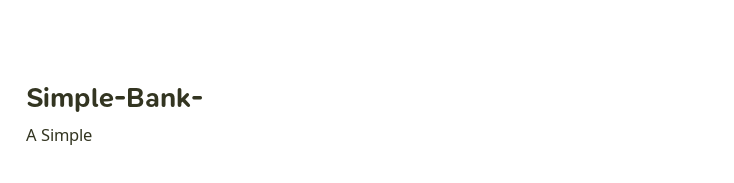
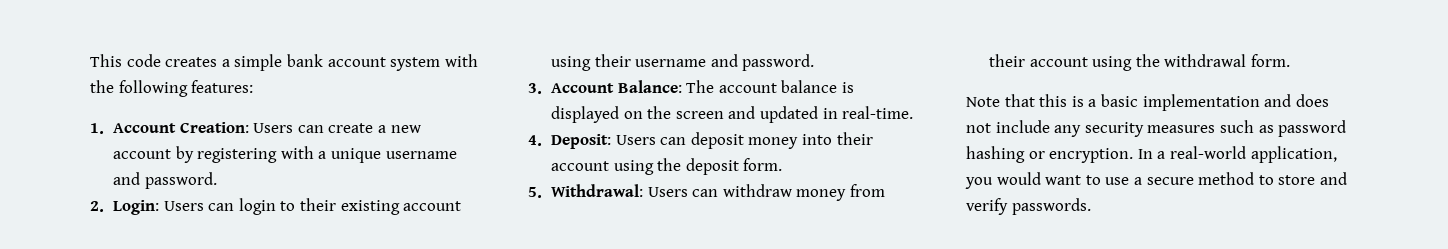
[26,87,203,112] [26,129,93,145] Simple-Bank- // A Simple -> [90,54,478,71] [90,80,254,97] [90,122,421,134] [112,146,457,163] [112,172,217,189] [90,198,462,215] [550,54,815,71] [528,80,854,94] [550,106,914,123] [528,132,873,149] [550,158,783,175] [528,184,885,201] [988,54,1290,71] [966,94,1329,111] [966,120,1347,137] [966,146,1337,163] [965,172,1347,189] [966,198,1091,215] This code creates a simple bank account system with the following features: // 1. Account Creation: Users can create a new account by registering with a unique username and password. // 2. Login: Users can login to their existing account using their username and password. // 3. Account Balance: The account balance is displayed on the screen and updated in real-time. // 4. Deposit: Users can deposit money into their account using the deposit form. // 5. Withdrawal: Users can withdraw money from their account using the withdrawal form. // Note that this is a basic implementation and does not include any security measures such as password hashing or encryption. In a real-world application, you would want to use a secure method to store and verify passwords.

